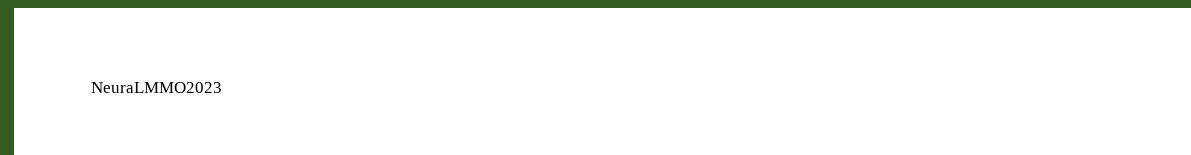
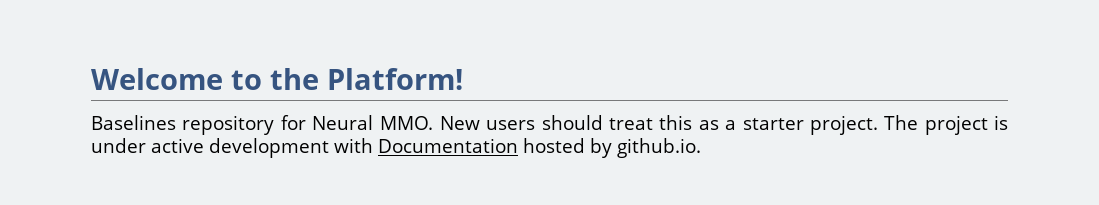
[91,82,222,93] NeuraLMMO2023 -> [91,68,463,90] [91,115,1008,135] [91,138,701,158] Welcome to the Platform! // Baselines repository for Neural MMO. New users should treat this as a starter project. The project is under active development with Documentation hosted by github.io.

